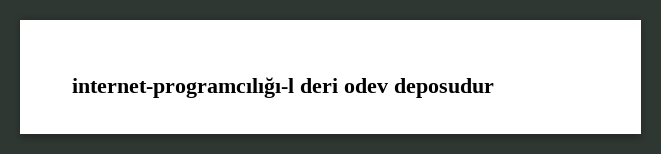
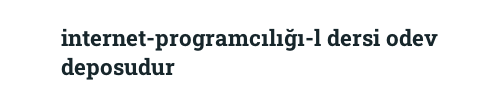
[300,78,338,93] deri -> [327,28,381,47] dersi

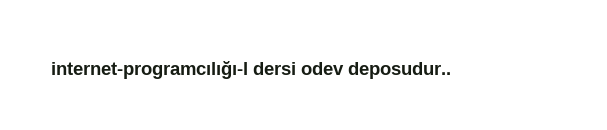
[61,57,175,80] deposudur -> [348,62,451,79] deposudur..

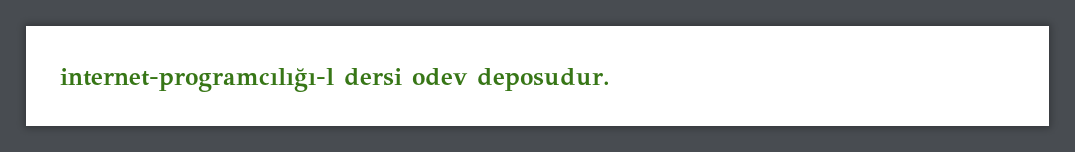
[348,62,451,79] deposudur.. -> [477,68,610,91] deposudur.

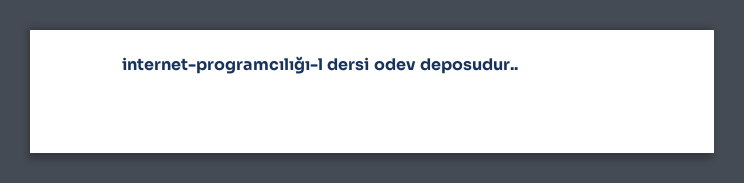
[477,68,610,91] deposudur. -> [419,58,518,74] deposudur..

